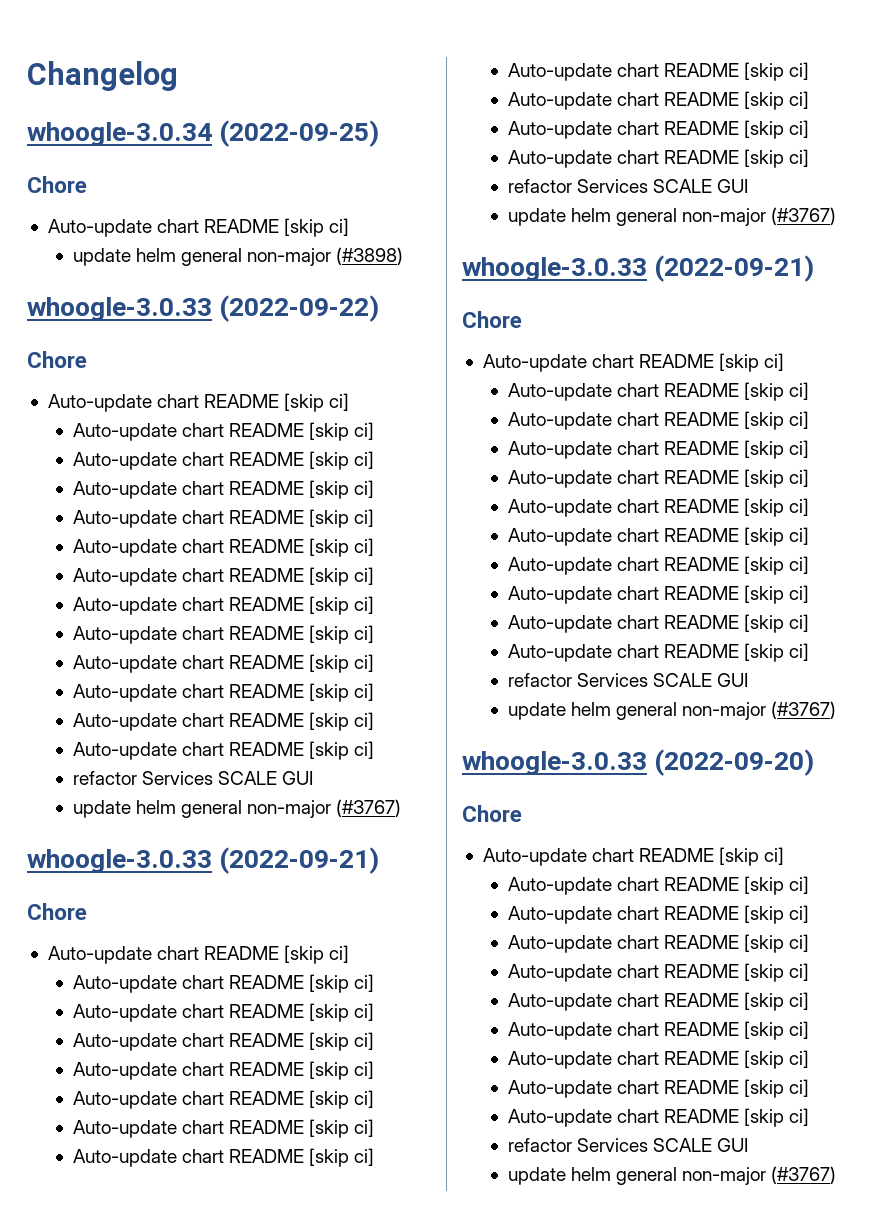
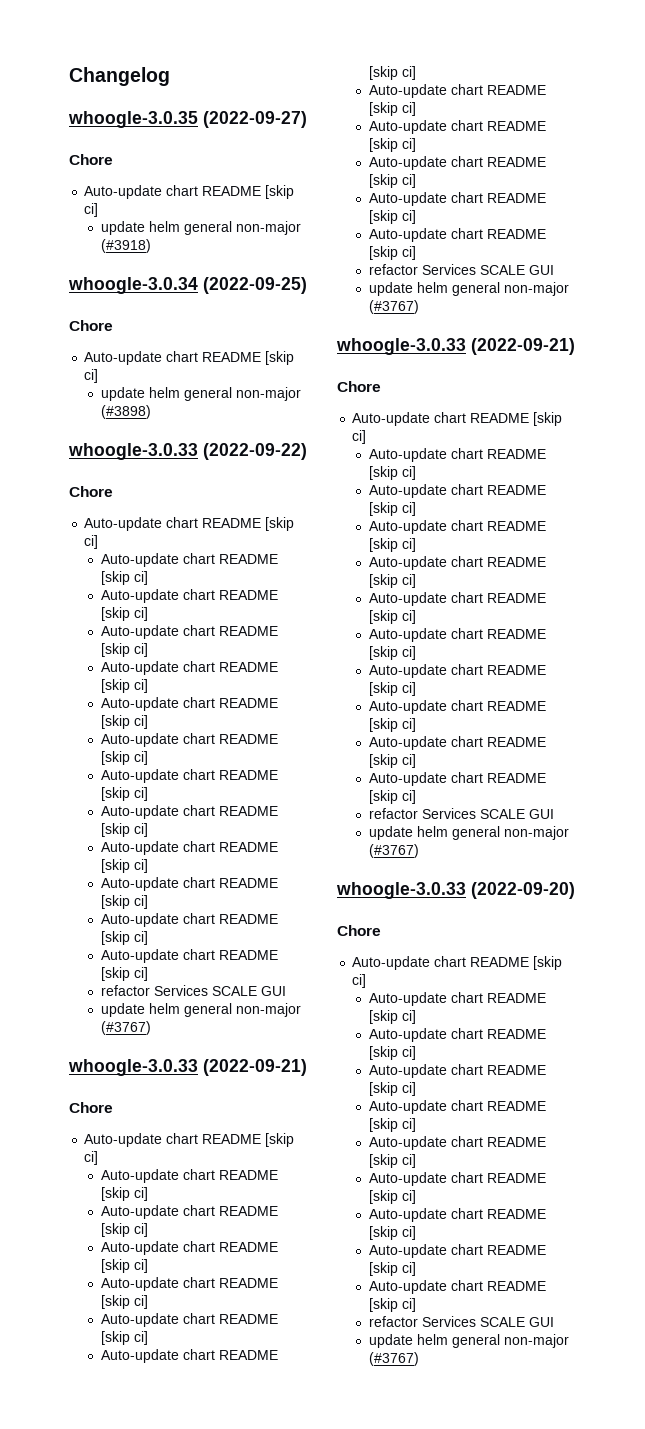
(178, 76) none -> [68,111,307,128] [69,154,113,165] [84,185,295,199] [84,203,99,217] [100,221,301,235] [100,239,151,253] // whoogle-3.0.35 (2022-09-27) // Chore // Auto-update chart README [skip ci] // update helm general non-major (#3918)

